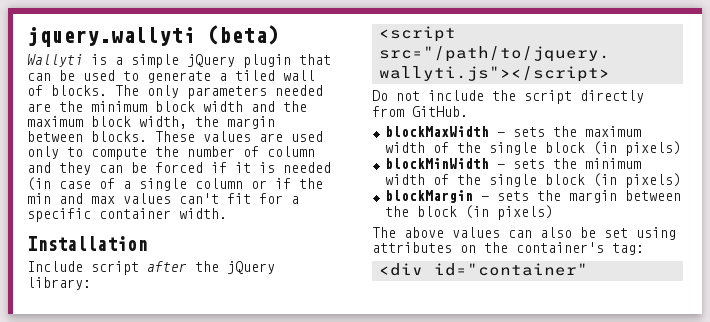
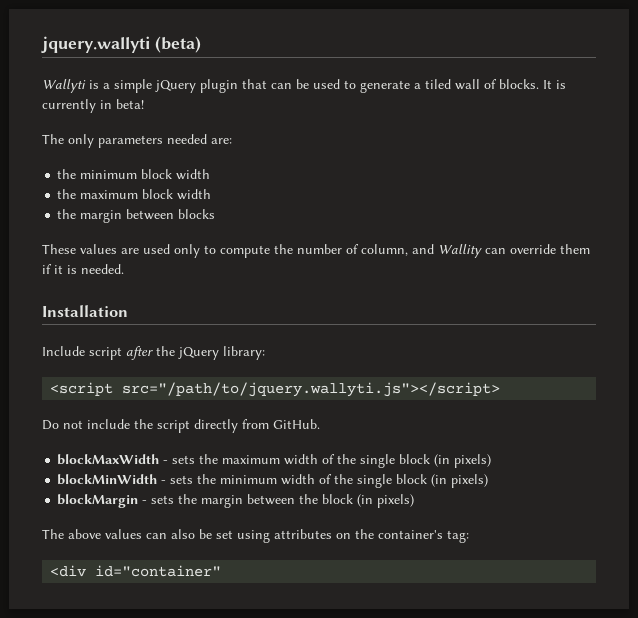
(107, 90) none -> [543,80,566,89] [42,99,144,113] It is currently in beta! //
[27,103,51,112] are -> [211,138,232,144] are: //
[251,101,275,112] and -> (211, 174) //
[139,116,275,129] [27,131,147,142] width, the margin between blocks. -> [177,189,212,200] [57,209,216,223] width // the margin between blocks //
[267,146,315,157] [27,162,331,175] [27,177,323,191] [27,193,299,204] [27,208,227,222] column and they can be forced if it is needed (in case of a single column or if the min and max values can't fit for a specific container width. -> [361,244,590,258] [42,264,124,274] column, and Wallity can override them if it is needed.

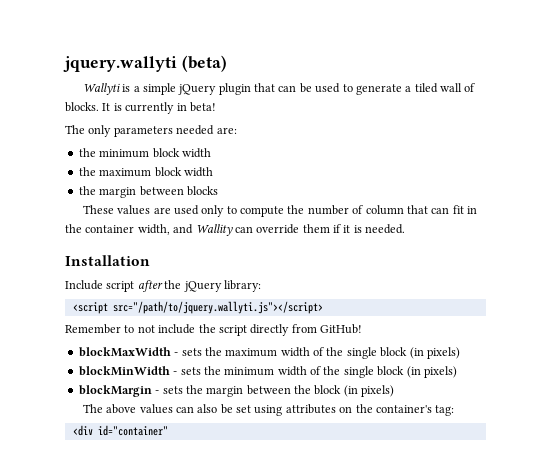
[361,244,408,256] column, -> [365,205,478,215] [65,224,170,235] column that can fit in the container width,
[42,420,59,430] Do -> [65,324,135,334] Remember to
[273,419,320,429] GitHub. -> [320,324,362,334] GitHub!

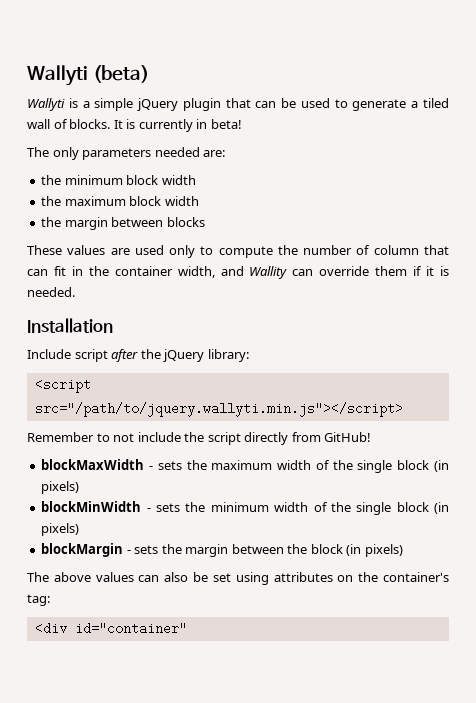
[63,56,177,72] jquery.wallyti -> [27,65,88,86] Wallyti
[112,301,323,314] src="/path/to/jquery.wallyti.js"></script> -> [34,402,403,417] src="/path/to/jquery.wallyti.min.js"></script>

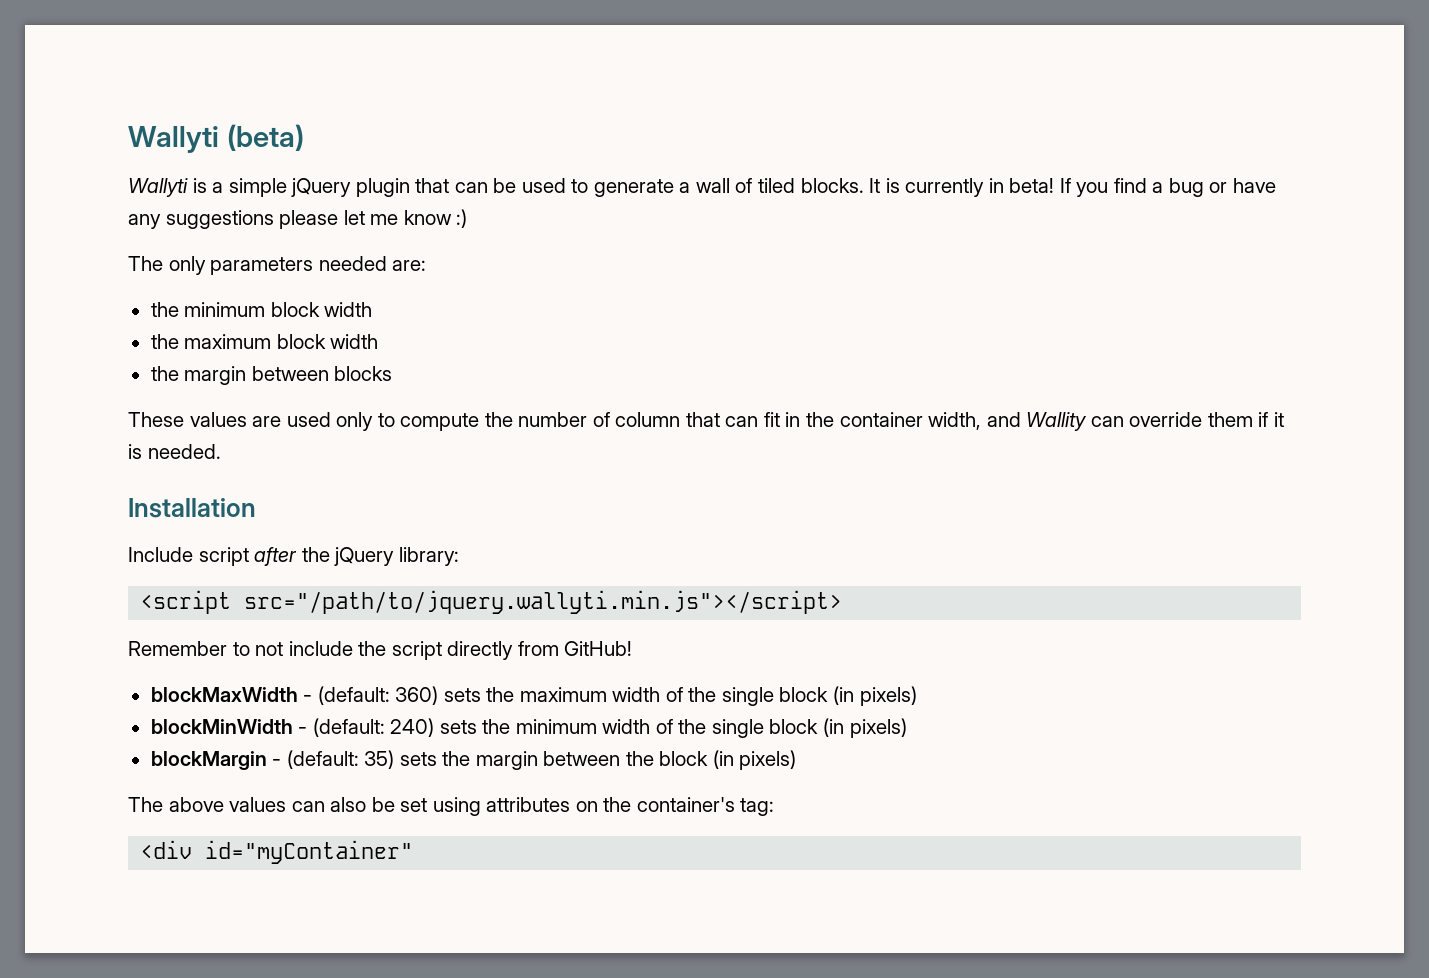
[423,98,450,108] tiled -> (691, 187) none
(68, 124) none -> [758,178,796,193] tiled
(242, 124) none -> [1059,178,1276,197] [128,209,468,229] If you find a bug or have any suggestions please let me know :)
(154, 468) none -> [317,686,439,705] (default: 360)
(151, 510) none -> [312,718,435,737] (default: 240)
(131, 552) none -> [286,750,395,769] (default: 35)
[74,622,187,635] id="container" -> [205,840,414,864] id="myContainer"

